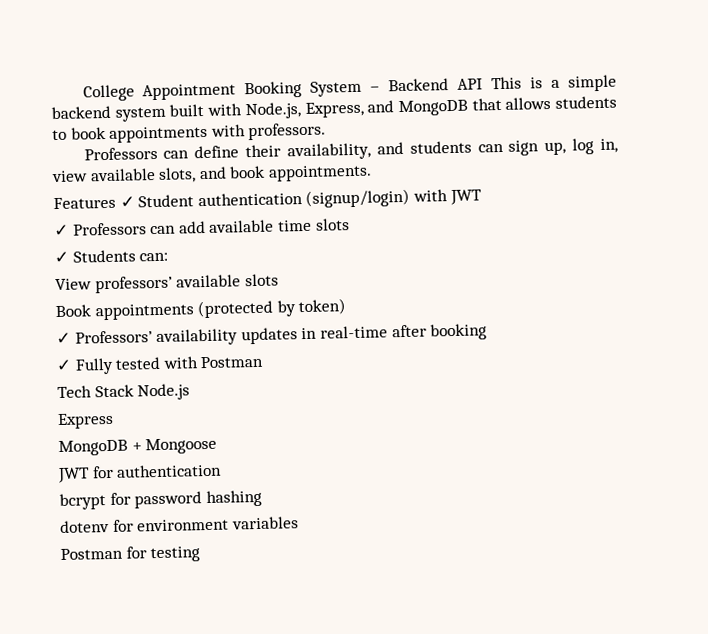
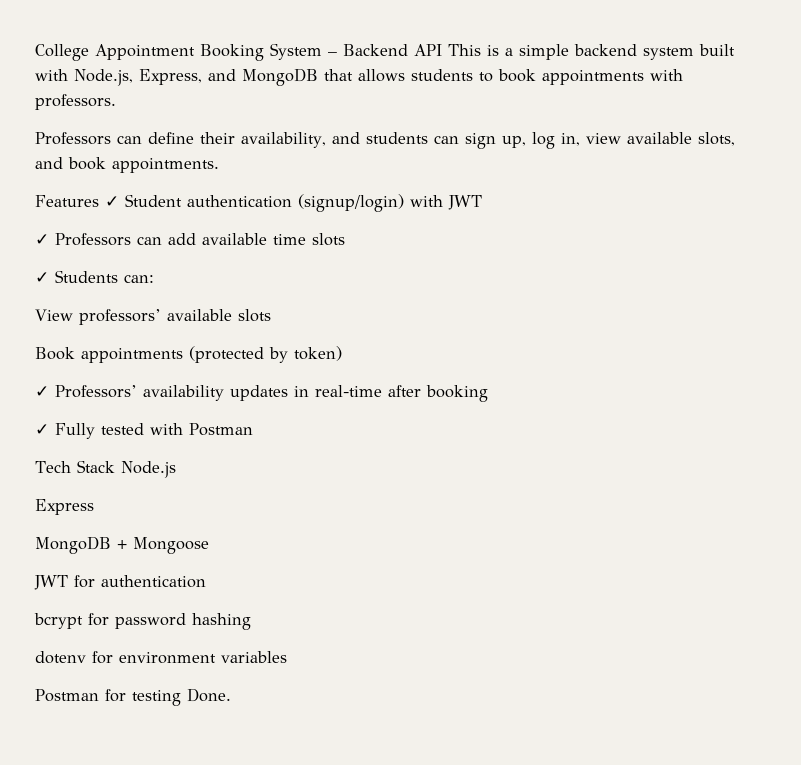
(201, 554) none -> [187,688,231,702] Done.

